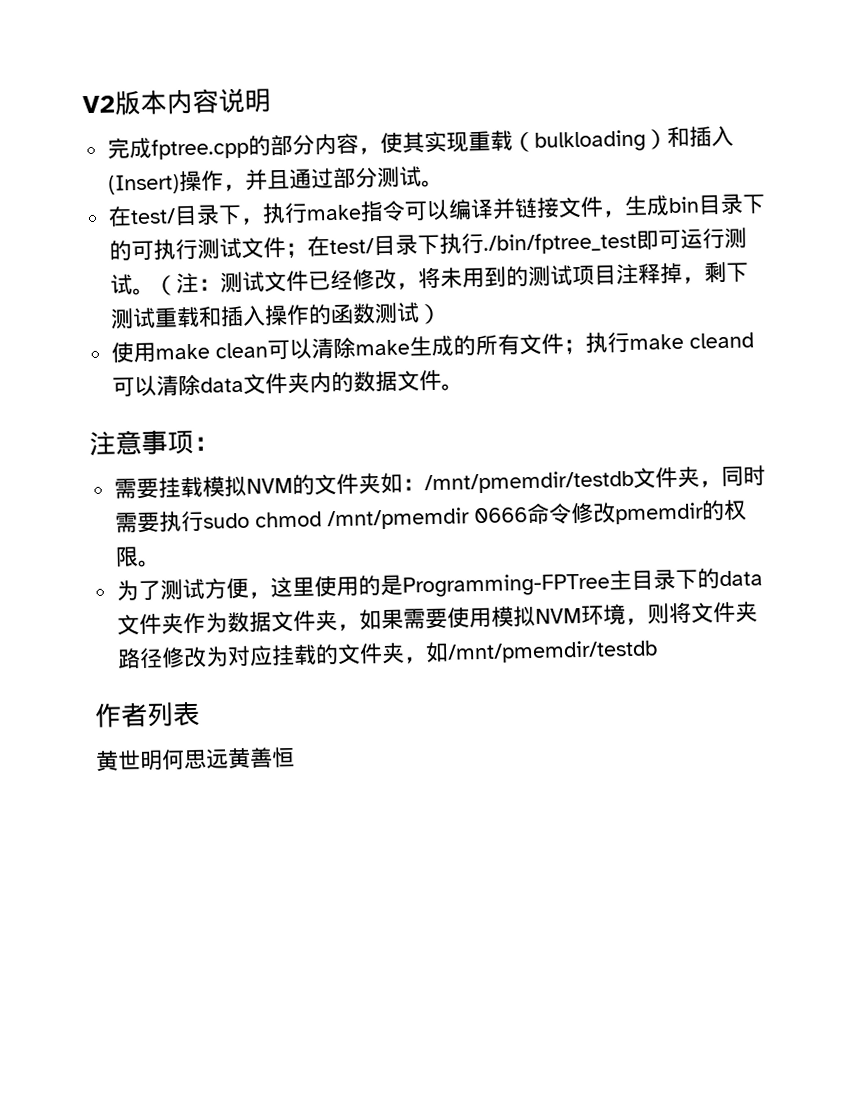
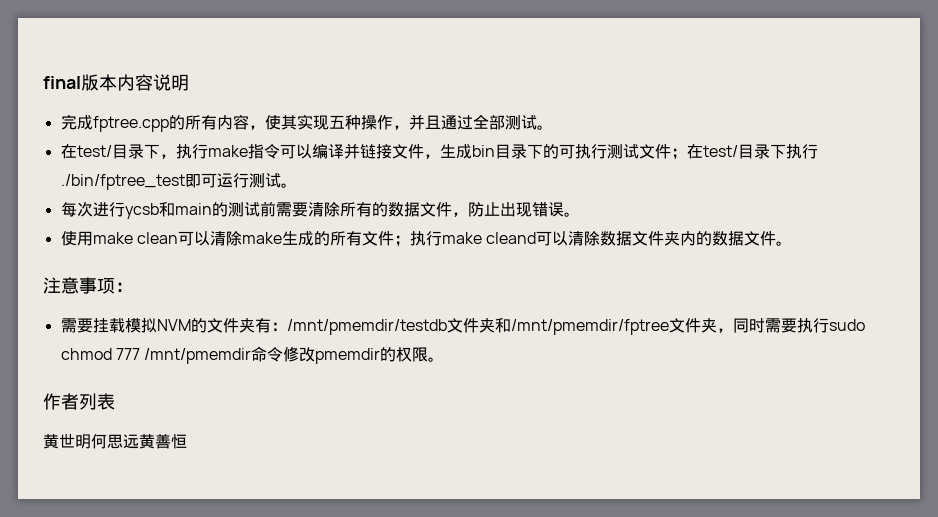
[82,95,115,114] V2 -> [43,76,81,89] final
[270,134,316,156] 部分 -> [184,115,217,130] 所有
[468,125,735,153] [108,174,181,195] 重载（bulkloading）和插入(Insert) -> [328,115,361,130] 五种
[333,167,379,188] 部分 -> [472,114,505,130] 全部
[154,261,750,296] [110,302,443,330] （注：测试文件已经修改，将未用到的测试项目注释掉，剩下测试重载和插入操作的函数测试） -> [60,201,580,219] // 每次进行ycsb和main的测试前需要清除所有的数据文件，防止出现错误。
[200,376,245,393] data -> [600,231,633,246] 数据
[380,472,404,495] 如 -> [254,318,271,333] 有
(701, 477) none -> [494,318,717,335] 和/mnt/pmemdir/fptree文件夹
[327,507,529,531] /mnt/pmemdir 0666 -> [115,348,252,364] 777 /mnt/pmemdir
[116,568,764,602] [117,601,759,636] [117,639,659,670] // 为了测试方便，这里使用的是Programming-FPTree主目录下的data文件夹作为数据文件夹，如果需要使用模拟NVM环境，则将文件夹路径修改为对应挂载的文件夹，如/mnt/pmemdir/testdb -> (445, 359) none

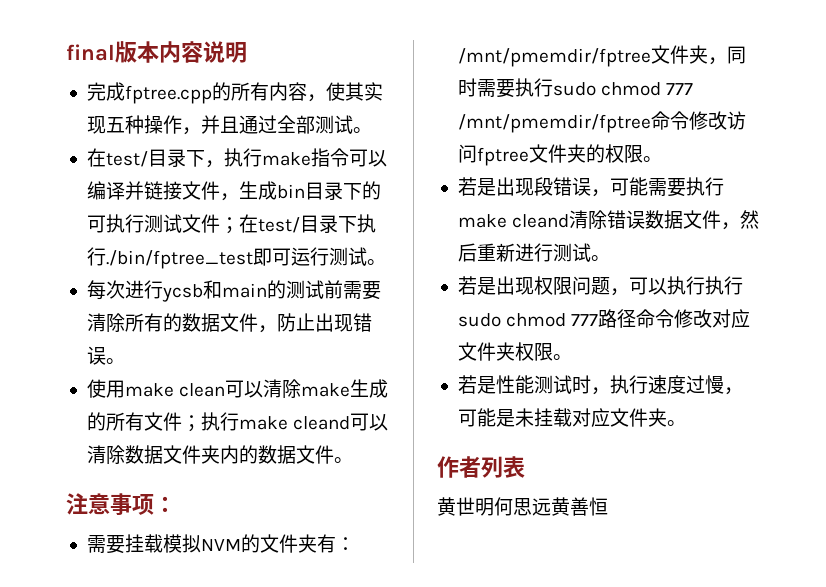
[286,318,511,335] /mnt/pmemdir/testdb文件夹和 -> (355, 544) none
[144,346,381,364] /mnt/pmemdir命令修改pmemdir -> [457,111,746,133] [457,144,586,166] /mnt/pmemdir/fptree命令修改访问fptree文件夹
(445, 359) none -> [457,177,724,197] [457,210,760,230] [457,243,610,262] [457,276,743,296] [457,309,751,328] [457,342,572,361] [457,375,743,395] [457,408,686,427] // 若是出现段错误，可能需要执行make cleand清除错误数据文件，然后重新进行测试。 // 若是出现权限问题，可以执行执行sudo chmod 777路径命令修改对应文件夹权限。 // 若是性能测试时，执行速度过慢，可能是未挂载对应文件夹。

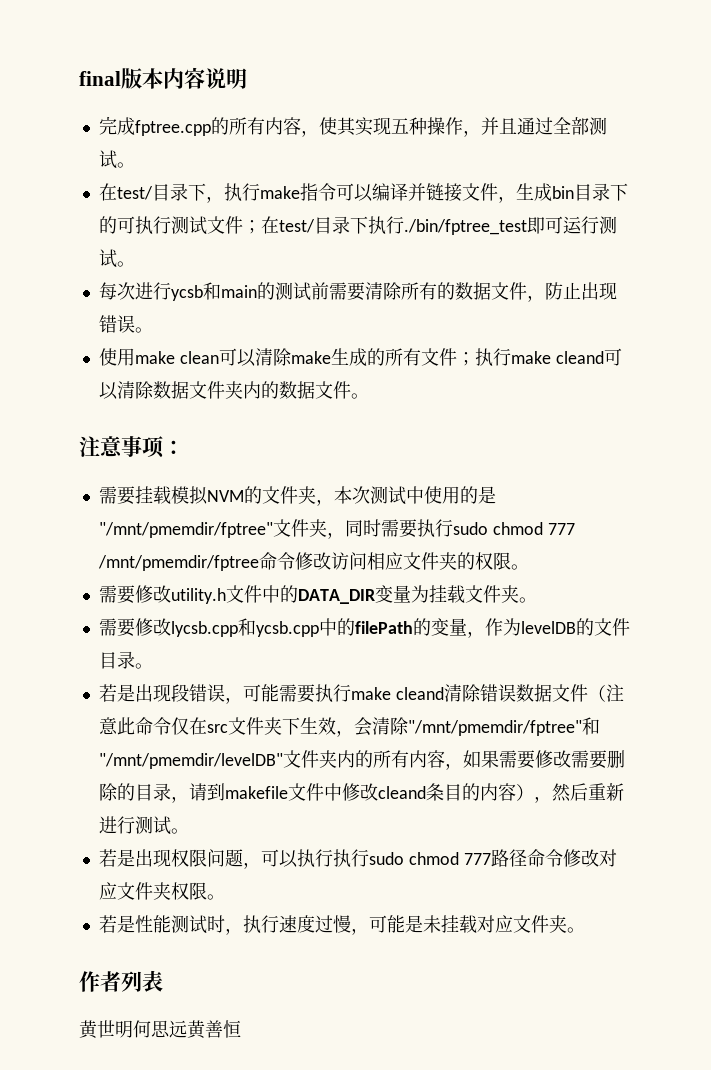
[316,534,355,553] [457,48,651,67] 有：/mnt/pmemdir/fptree -> [315,486,496,506] [98,522,273,538] ，本次测试中使用的是"/mnt/pmemdir/fptree"
[476,147,529,166] fptree -> [366,552,403,570] 相应
(662, 159) none -> [98,585,537,604] [98,618,630,638] [98,651,153,669] // 需要修改utility.h文件中的DATA_DIR变量为挂载文件夹。 // 需要修改lycsb.cpp和ycsb.cpp中的filePath的变量，作为levelDB的文件目录。
(722, 219) none -> [587,684,624,702] [98,717,600,737] [98,750,625,770] [98,783,534,803] （注意此命令仅在src文件夹下生效，会清除"/mnt/pmemdir/fptree"和"/mnt/pmemdir/levelDB"文件夹内的所有内容，如果需要修改需要删除的目录，请到makefile文件中修改cleand条目的内容）

